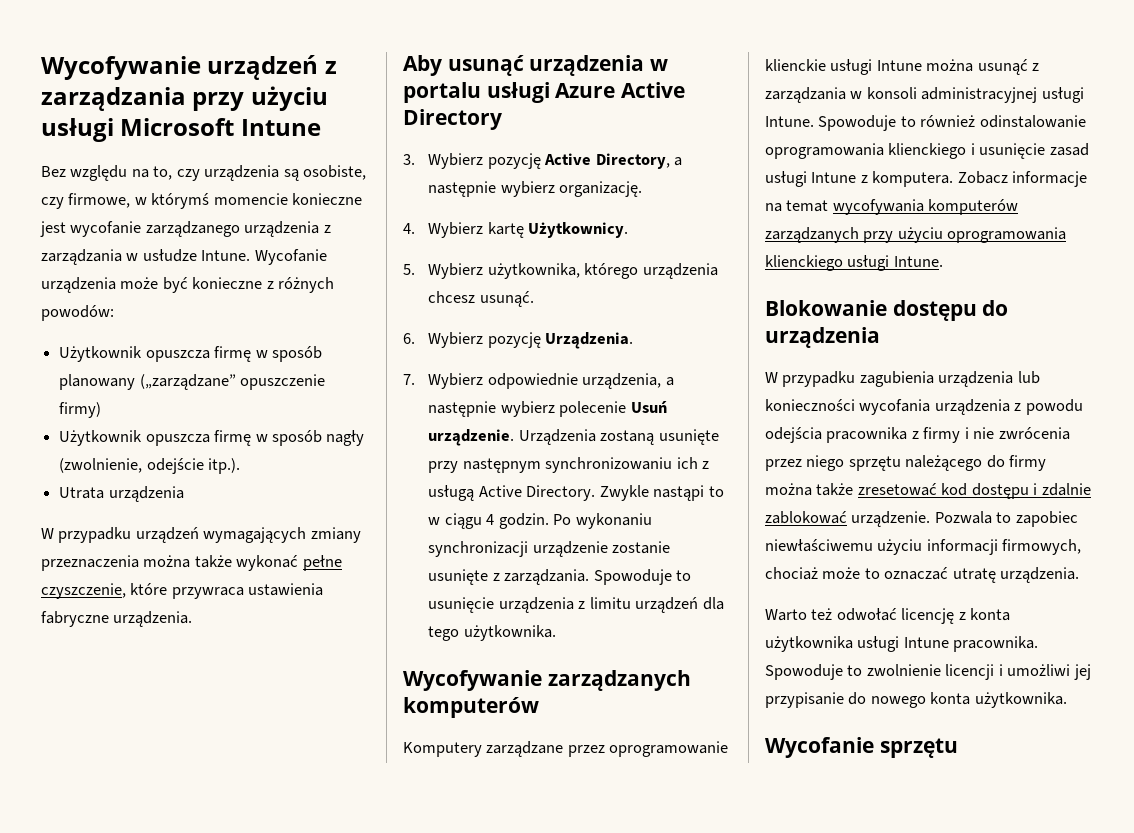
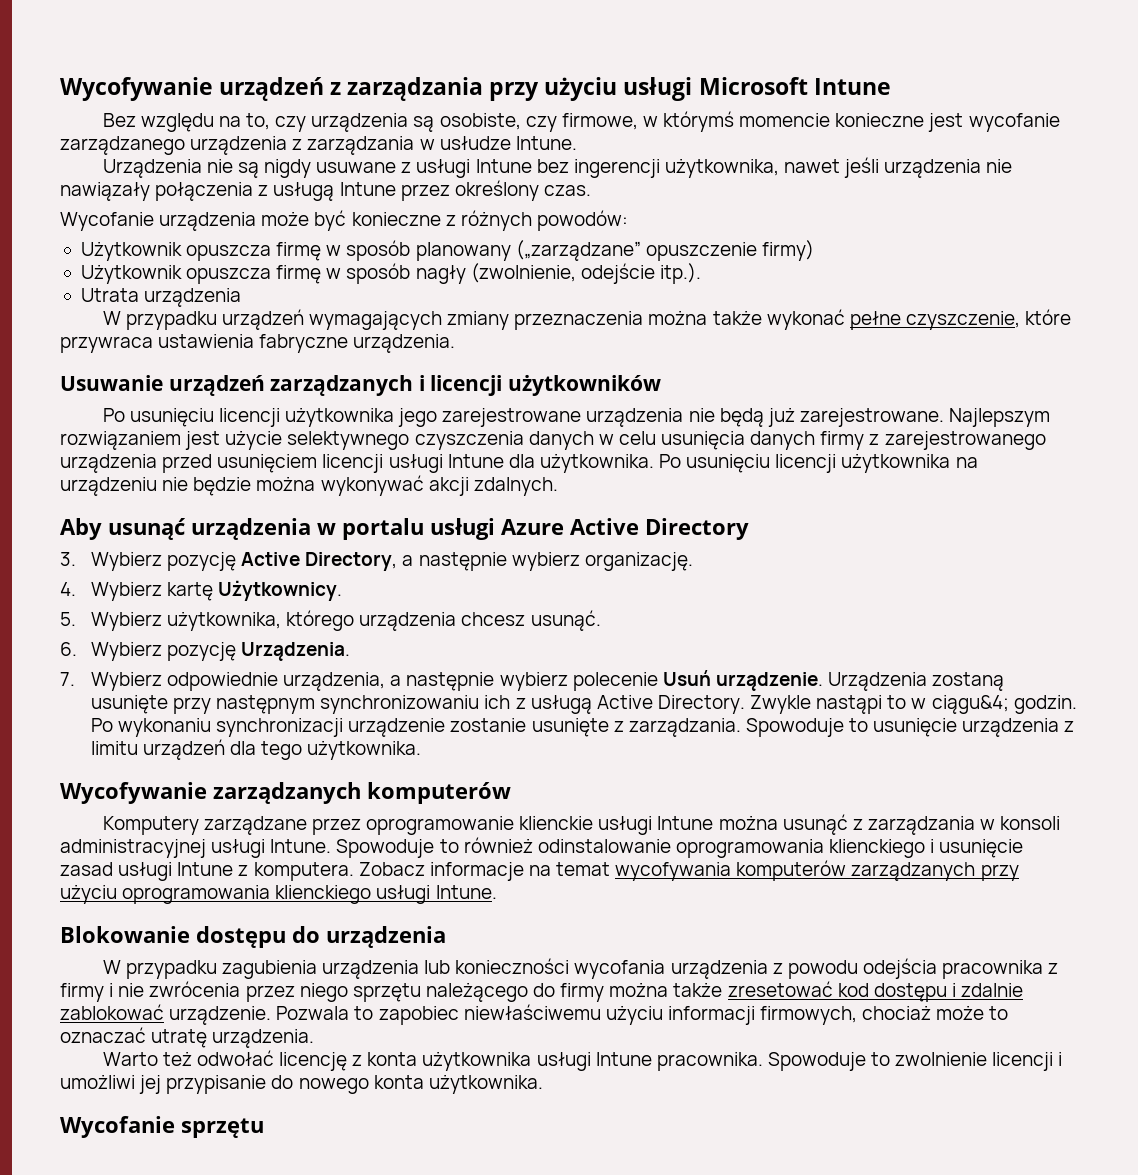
(251, 255) none -> [102,157,1013,178] [60,180,591,201] // Urządzenia nie są nigdy usuwane z usługi Intune bez ingerencji użytkownika, nawet jeśli urządzenia nie nawiązały połączenia z usługą Intune przez określony czas. //
(193, 619) none -> [60,374,661,396] [102,408,1051,427] [60,431,1046,450] [60,454,978,473] [60,475,558,496] // Usuwanie urządzeń zarządzanych i licencji użytkowników // Po usunięciu licencji użytkownika jego zarejestrowane urządzenia nie będą już zarejestrowane. Najlepszym rozwiązaniem jest użycie selektywnego czyszczenia danych w celu usunięcia danych firmy z zarejestrowanego urządzenia przed usunięciem licencji usługi Intune dla użytkownika. Po usunięciu licencji użytkownika na urządzeniu nie będzie można wykonywać akcji zdalnych.
[444,513,495,529] ciągu 4 -> [931,695,1009,714] ciągu&4;

